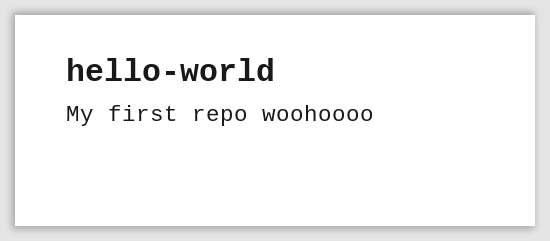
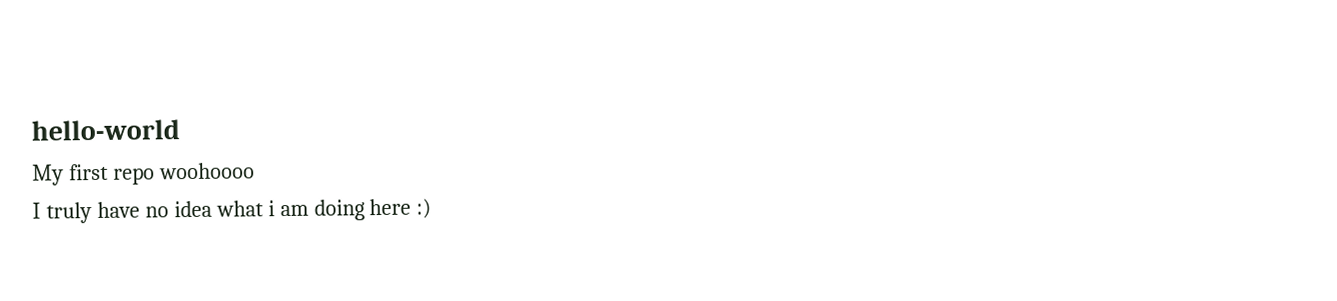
(374, 113) none -> [32,198,432,224] // I truly have no idea what i am doing here :)

